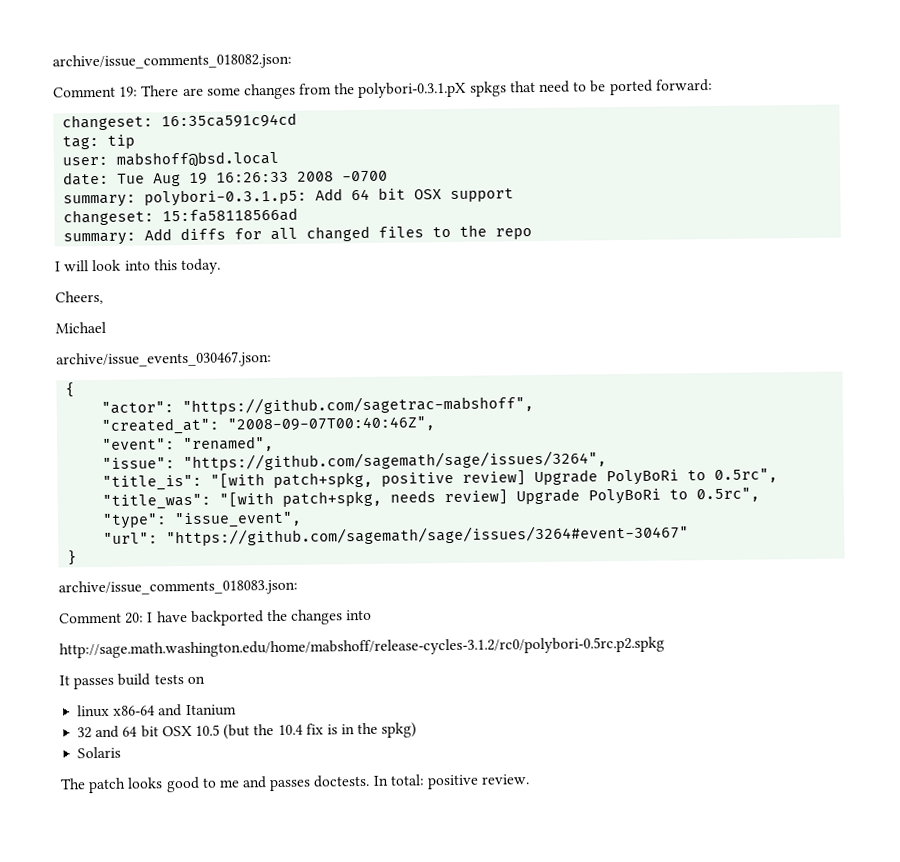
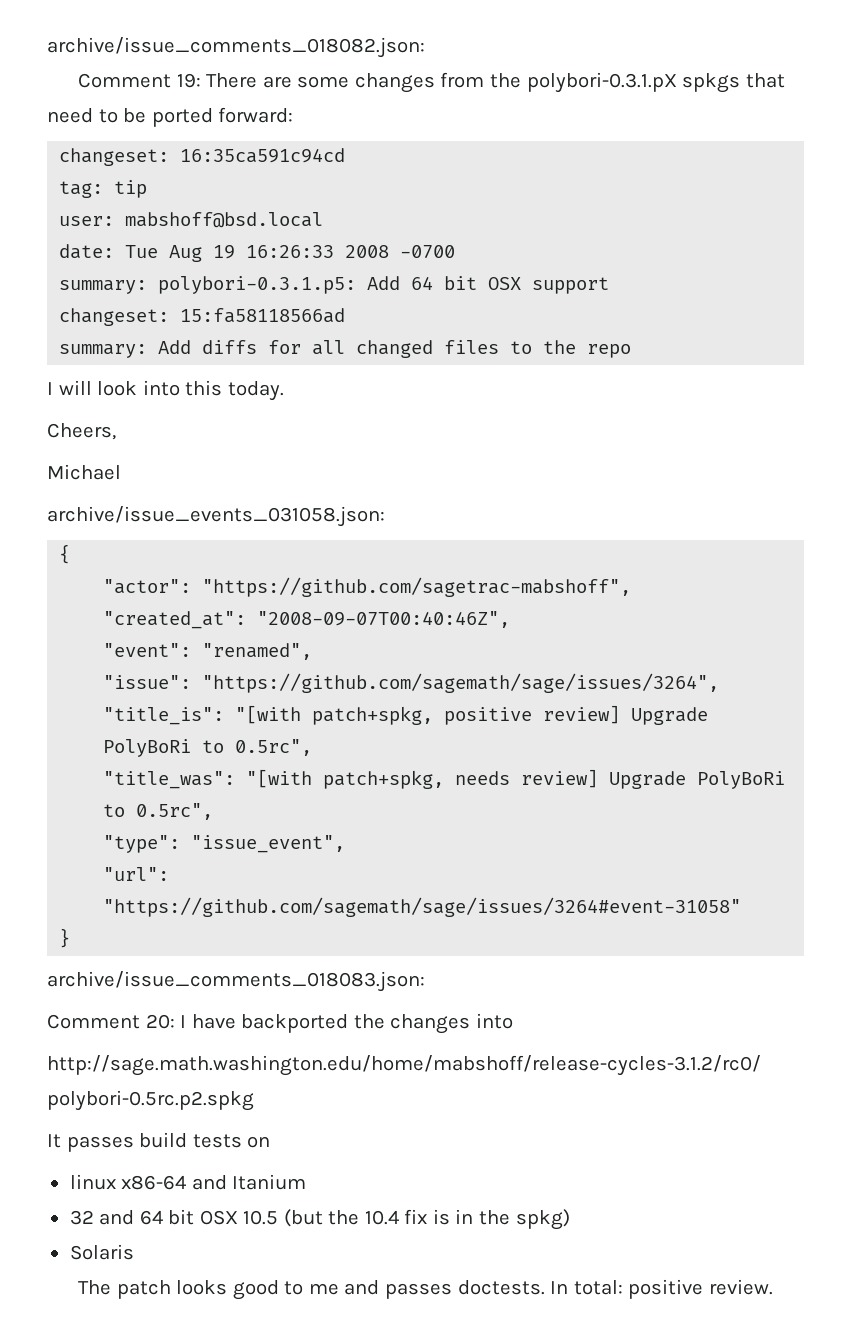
[56,351,272,369] archive/issue_events_030467.json: -> [47,506,385,527] archive/issue_events_031058.json:
[166,524,690,547] "https://github.com/sagemath/sage/issues/3264#event-30467" -> [103,897,742,917] "https://github.com/sagemath/sage/issues/3264#event-31058"

